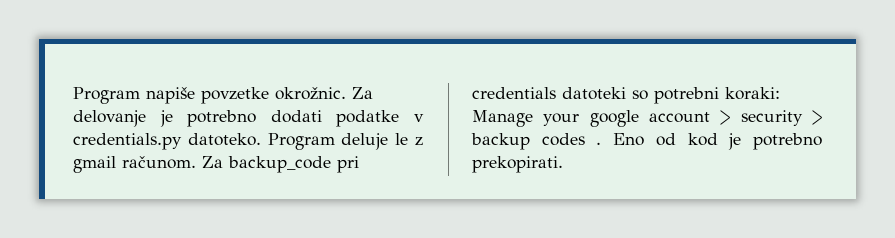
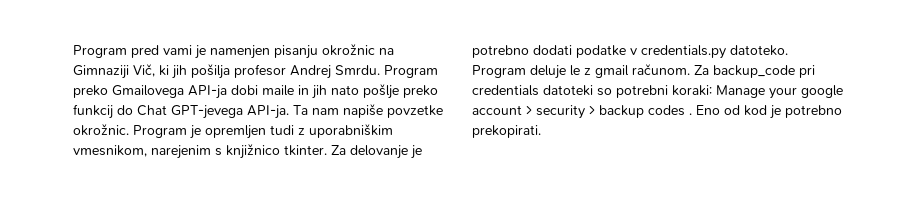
[73,87,346,104] Program napiše povzetke okrožnic. -> [73,43,394,59] [73,64,438,79] [73,84,438,99] [73,104,443,119] [73,123,393,139] [73,143,327,159] Program pred vami je namenjen pisanju okrožnic na Gimnaziji Vič, ki jih pošilja profesor Andrej Smrdu. Program preko Gmailovega API-ja dobi maile in jih nato pošlje preko funkcij do Chat GPT-jevega API-ja. Ta nam napiše povzetke okrožnic. Program je opremljen tudi z uporabniškim vmesnikom, narejenim s knjižnico tkinter.

